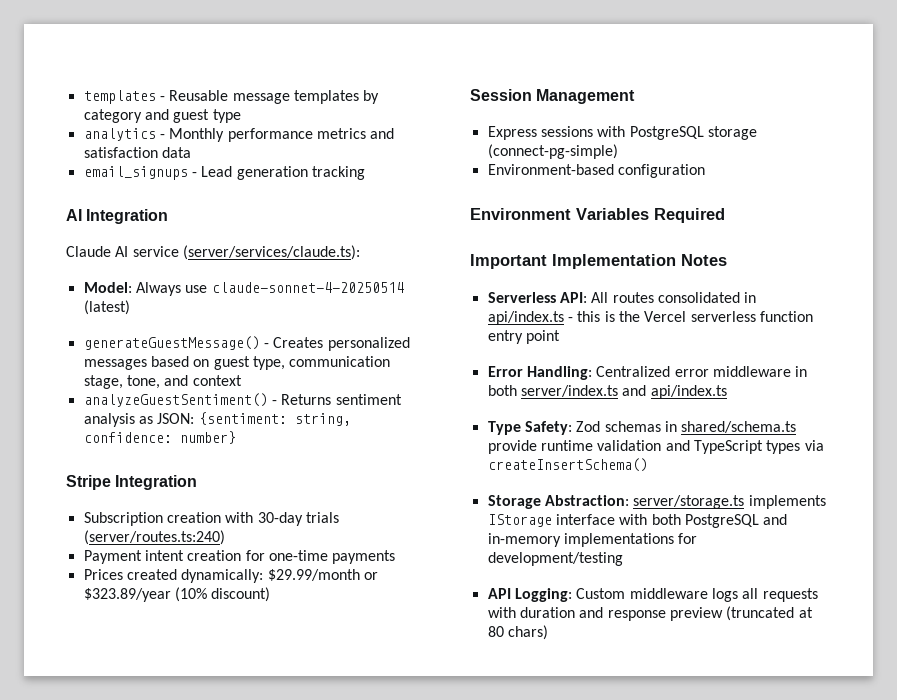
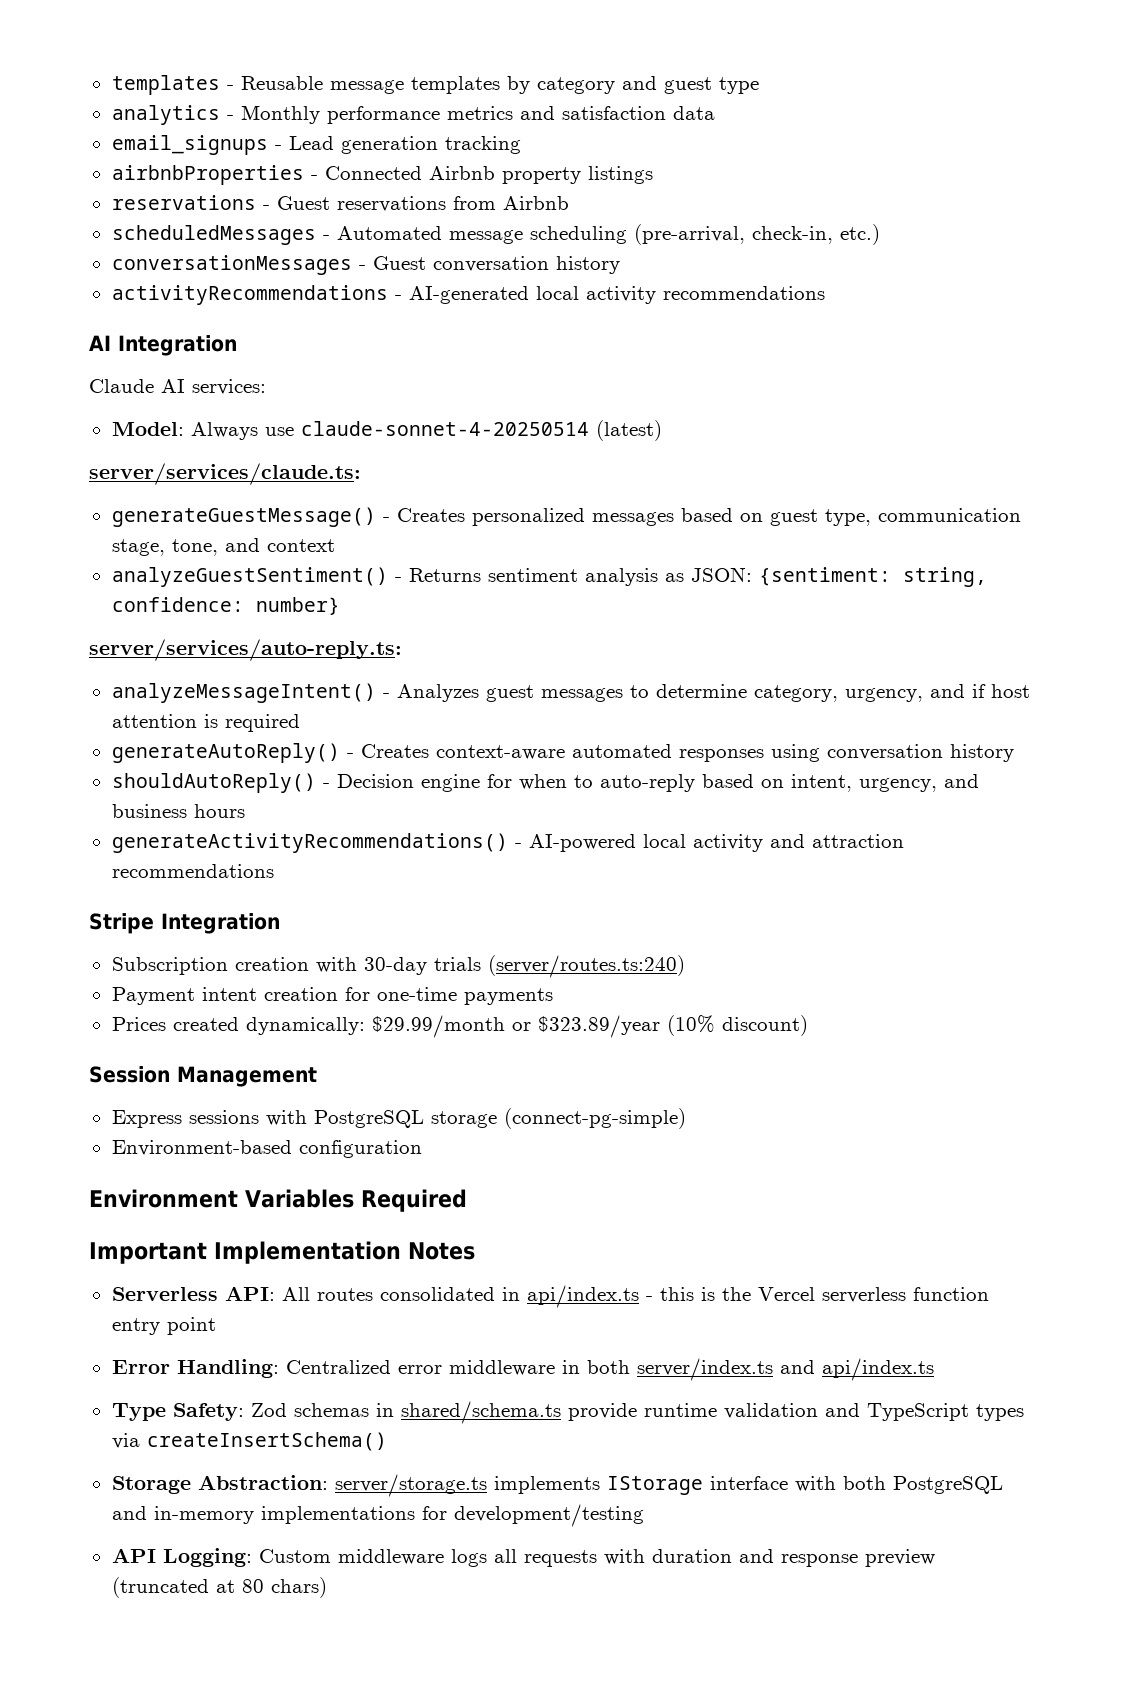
(365, 173) none -> [111,165,653,185] [111,195,569,212] [111,224,880,245] [111,255,620,275] [111,285,825,305] // airbnbProperties - Connected Airbnb property listings // reservations - Guest reservations from Airbnb // scheduledMessages - Automated message scheduling (pre-arrival, check-in, etc.) // conversationMessages - Guest conversation history // activityRecommendations - AI-generated local activity recommendations
[132,245,360,260] service (server/services/claude.ts): -> [192,379,266,395] services:
(130, 307) none -> [89,463,361,485] // server/services/claude.ts:
(236, 437) none -> [89,639,402,661] [111,683,1030,703] [111,714,300,732] [111,743,1014,763] [111,773,979,793] [111,804,245,818] [111,833,904,853] [111,864,274,878] // server/services/auto-reply.ts: // analyzeMessageIntent() - Analyzes guest messages to determine category, urgency, and if host attention is required // generateAutoReply() - Creates context-aware automated responses using conversation history // shouldAutoReply() - Decision engine for when to auto-reply based on intent, urgency, and business hours // generateActivityRecommendations() - AI-powered local activity and attraction recommendations

